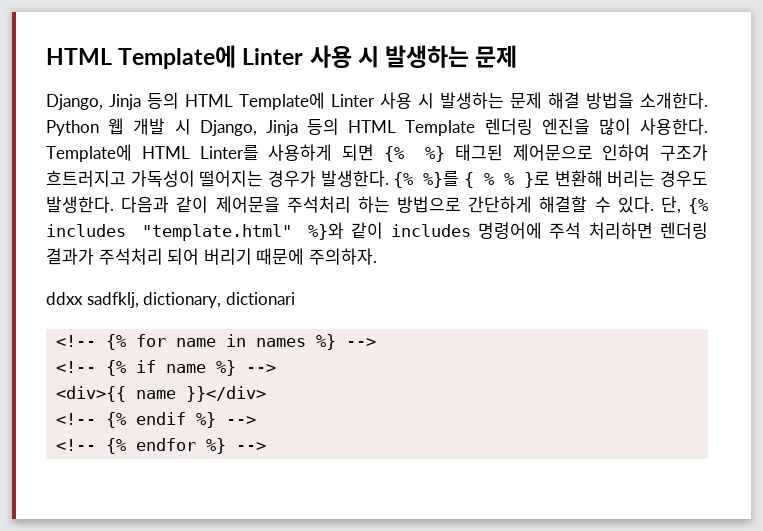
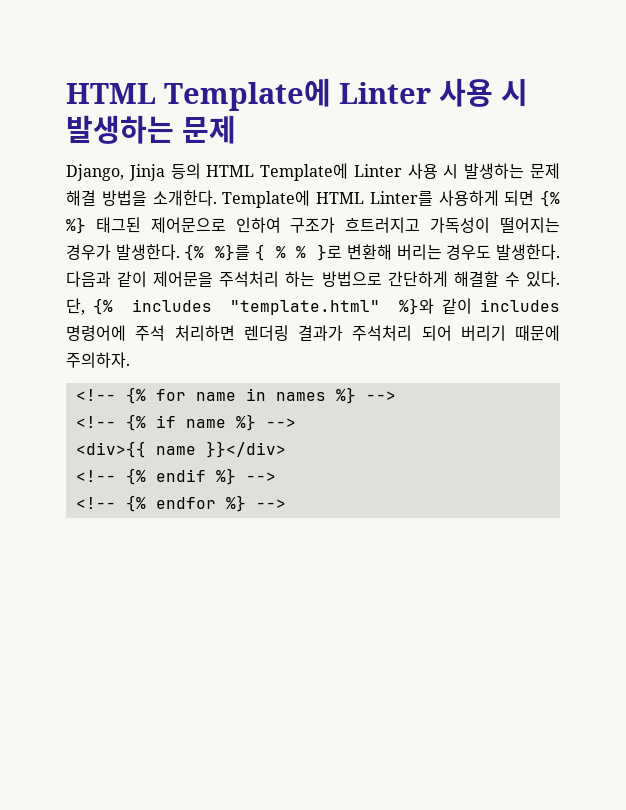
[46,118,708,136] Python 웹 개발 시 Django, Jinja 등의 HTML Template 렌더링 엔진을 많이 사용한다. -> (217, 198) none
[46,292,295,308] // ddxx sadfklj, dictionary, dictionari -> (130, 360) none

